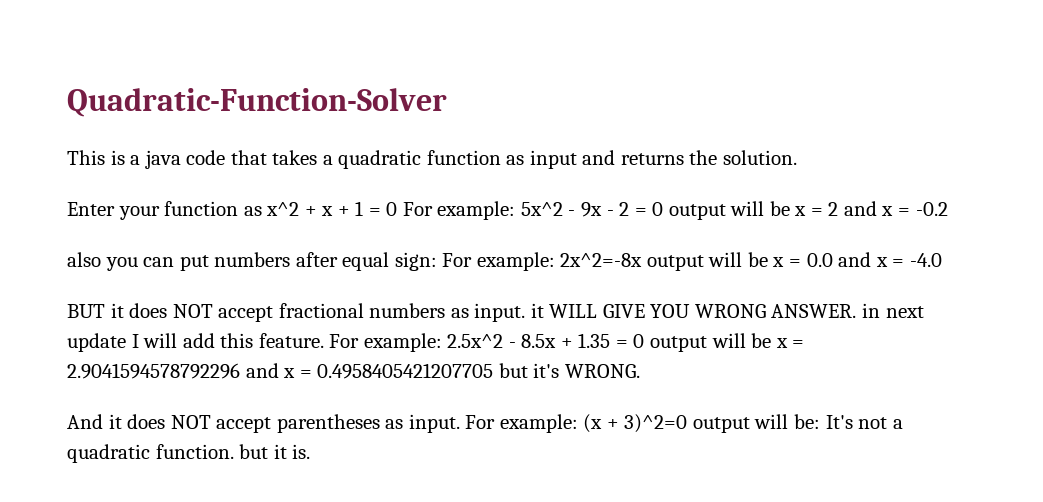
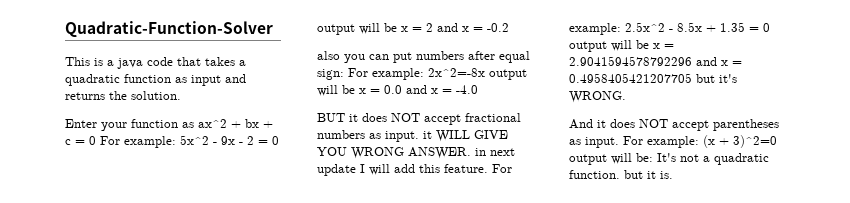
[266,201,364,216] x^2 + x + 1 -> [198,119,273,128] [65,139,71,145] ax^2 + bx + c

